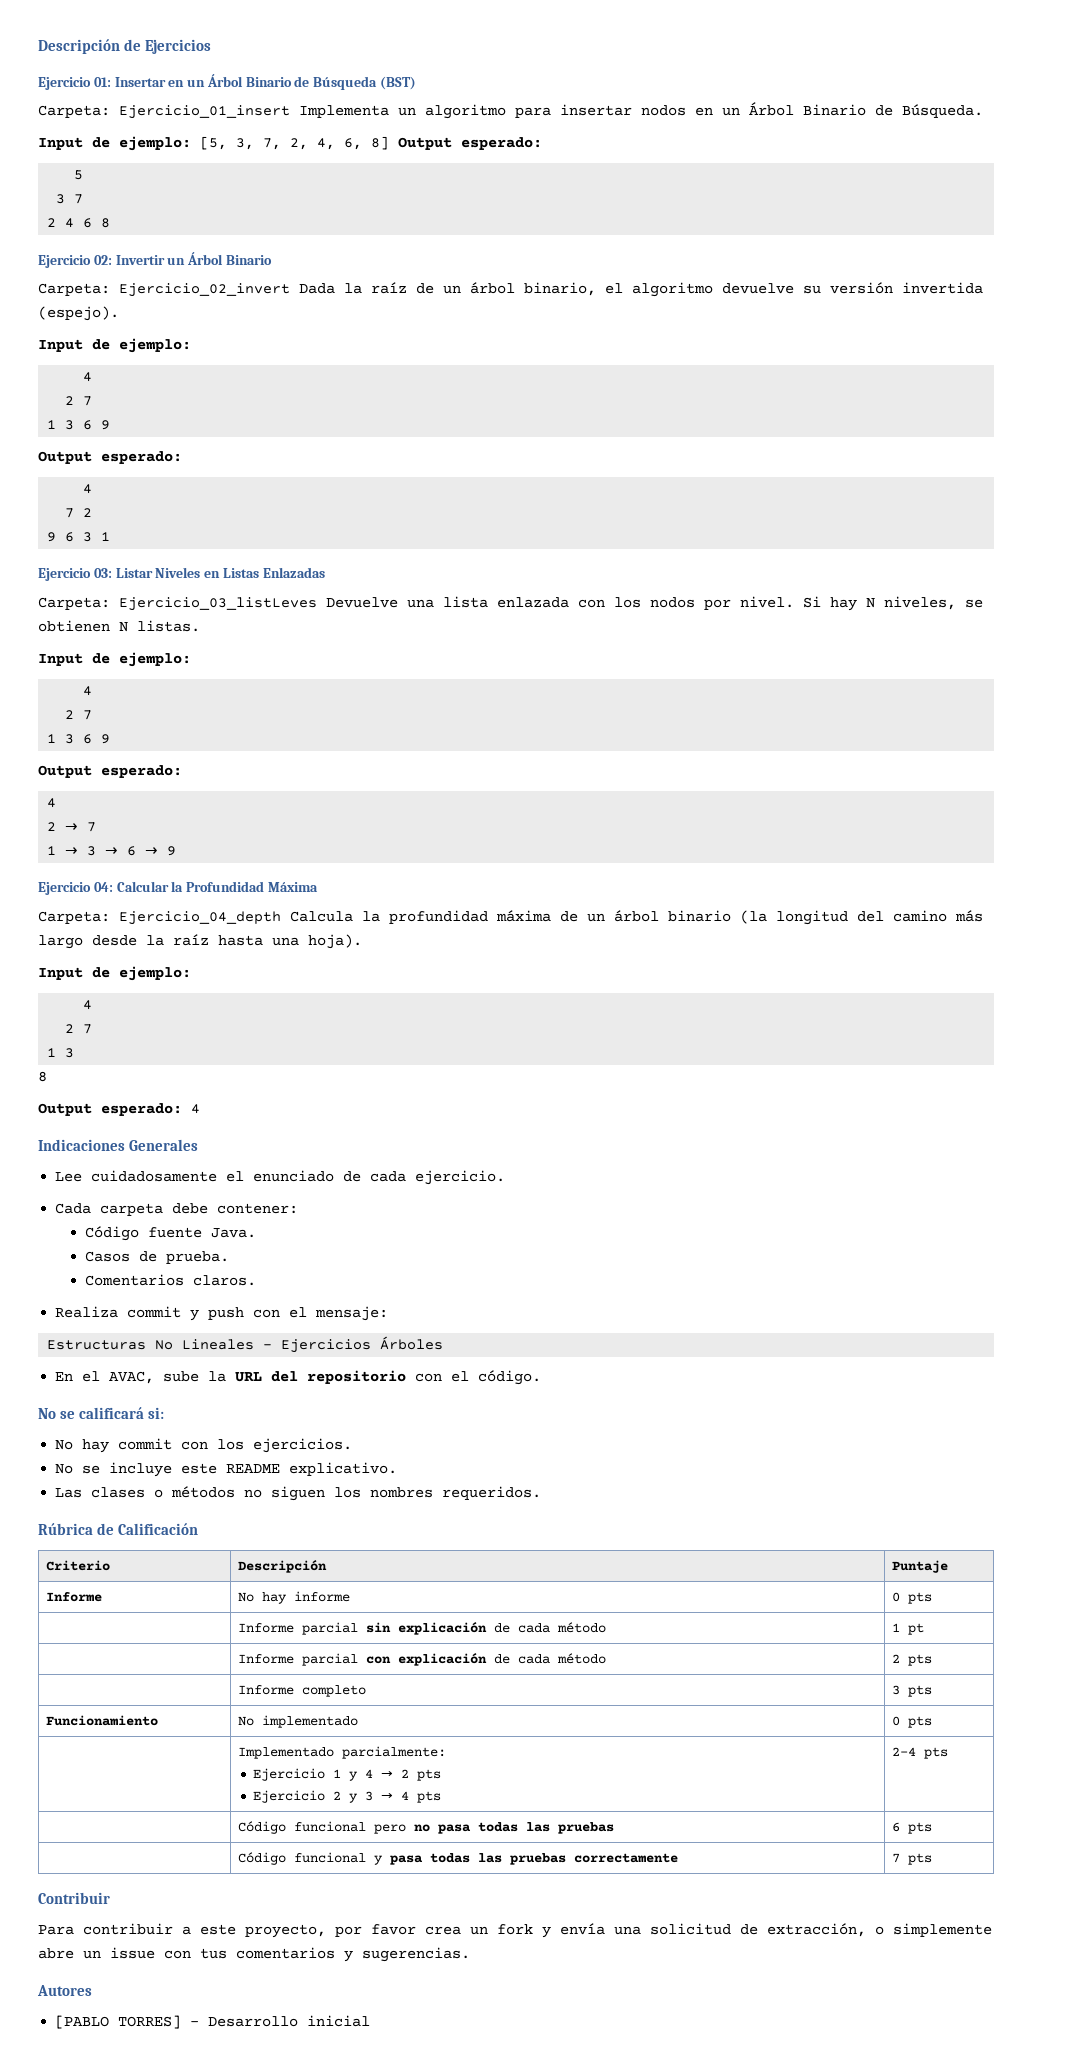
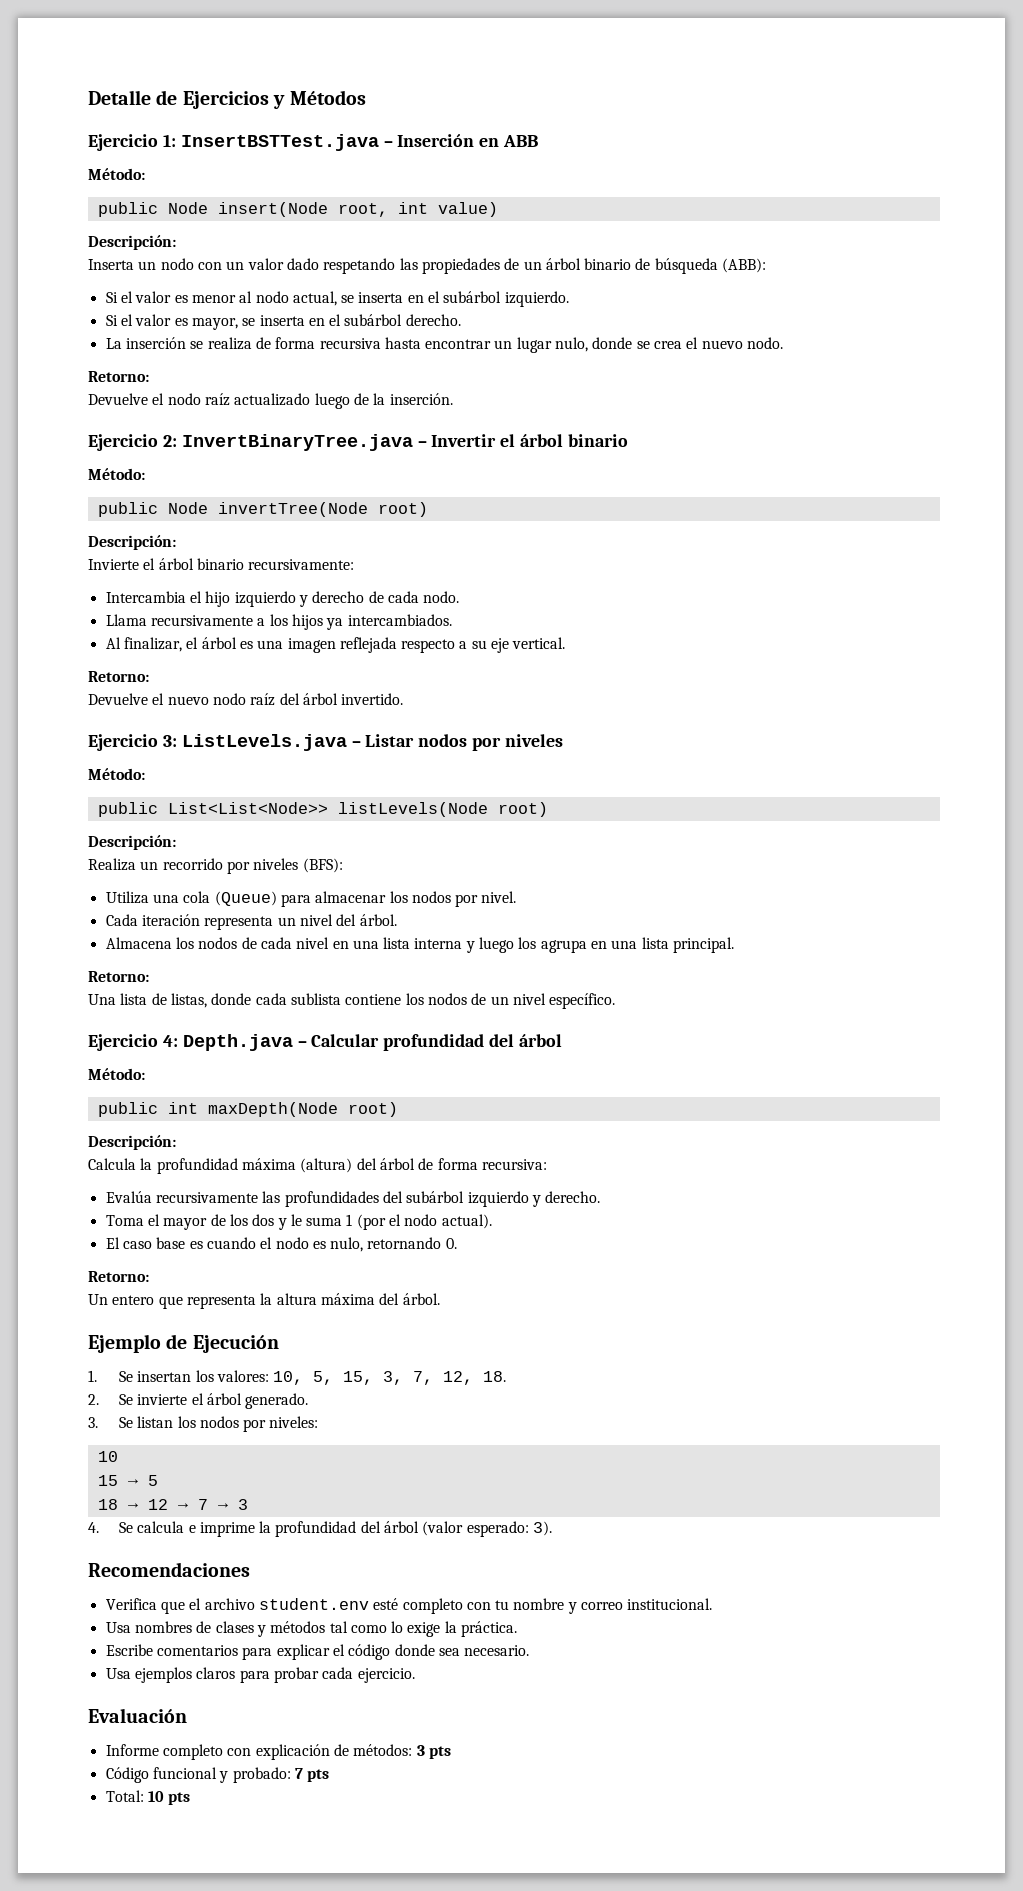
[38,39,120,54] Descripción -> [88,90,151,105] Detalle
[38,74,417,90] [38,102,983,119] [38,136,542,151] [74,170,84,180] [56,194,84,204] [47,218,111,228] [38,252,272,268] [38,282,983,297] [38,306,119,321] [38,338,191,353] [83,372,93,382] [65,396,93,406] [47,420,111,430] [38,451,182,464] [83,484,93,494] [65,508,93,518] [47,532,111,542] [38,567,325,581] [38,596,983,611] [38,620,200,632] [38,652,191,667] [83,686,93,696] [65,710,93,720] [47,734,111,744] [38,765,182,778] [47,798,57,808] [47,822,97,832] [47,846,177,856] [38,881,318,895] [38,910,983,925] [38,934,362,949] [38,966,191,981] [83,1000,93,1010] [65,1024,93,1034] [47,1048,57,1057] // Ejercicio 01: Insertar en un Árbol Binario de Búsqueda (BST) // Carpeta: Ejercicio_01_insert Implementa un algoritmo para insertar nodos en un Árbol Binario de Búsqueda. // Input de ejemplo: [5, 3, 7, 2, 4, 6, 8] Output esperado: // 5 // 3 7 // 2 4 6 8 // Ejercicio 02: Invertir un Árbol Binario // Carpeta: Ejercicio_02_invert Dada la raíz de un árbol binario, el algoritmo devuelve su versión invertida (espejo). // Input de ejemplo: // 4 // 2 7 // 1 3 6 9 // Output esperado: // 4 // 7 2 // 9 6 3 1 // Ejercicio 03: Listar Niveles en Listas Enlazadas // Carpeta: Ejercicio_03_listLeves Devuelve una lista enlazada con los nodos por nivel. Si hay N niveles, se obtienen N listas. // Input de ejemplo: // 4 // 2 7 // 1 3 6 9 // Output esperado: // 4 // 2 → 7 // 1 → 3 → 6 → 9 // Ejercicio 04: Calcular la Profundidad Máxima // Carpeta: Ejercicio_04_depth Calcula la profundidad máxima de un árbol binario (la longitud del camino más largo desde la raíz hasta una hoja). // Input de ejemplo: // 4 // 2 7 // 1 -> [273,90,366,109] [88,134,539,151] [88,168,145,180] [97,202,498,217] [88,235,176,250] [88,258,767,274] [105,291,569,307] [105,314,461,330] [105,337,784,353] [88,371,149,382] [88,393,453,409] [88,434,629,451] [88,468,145,480] [97,502,428,517] [88,535,176,550] [88,558,355,570] [105,591,460,607] [105,614,452,630] [105,637,566,653] [88,671,149,682] [88,693,404,706] [88,734,564,751] [88,768,145,780] [97,802,548,817] [88,835,176,850] [88,858,343,874] [105,891,517,907] [105,914,397,930] [105,937,735,953] [88,971,149,982] [88,993,616,1009] [88,1034,563,1051] [88,1068,145,1080] [97,1102,398,1117] [88,1135,176,1150] [88,1158,547,1174] [105,1191,601,1207] [105,1214,492,1230] [105,1237,457,1252] [88,1271,149,1282] [88,1293,440,1309] [88,1334,279,1353] [88,1370,507,1385] [88,1393,309,1409] [88,1416,319,1432] [97,1451,118,1462] [97,1475,158,1486] [97,1499,228,1510] y Métodos // Ejercicio 1: InsertBSTTest.java – Inserción en ABB // Método: // public Node insert(Node root, int value) // Descripción: // Inserta un nodo con un valor dado respetando las propiedades de un árbol binario de búsqueda (ABB): // Si el valor es menor al nodo actual, se inserta en el subárbol izquierdo. // Si el valor es mayor, se inserta en el subárbol derecho. // La inserción se realiza de forma recursiva hasta encontrar un lugar nulo, donde se crea el nuevo nodo. // Retorno: // Devuelve el nodo raíz actualizado luego de la inserción. // Ejercicio 2: InvertBinaryTree.java – Invertir el árbol binario // Método: // public Node invertTree(Node root) // Descripción: // Invierte el árbol binario recursivamente: // Intercambia el hijo izquierdo y derecho de cada nodo. // Llama recursivamente a los hijos ya intercambiados. // Al finalizar, el árbol es una imagen reflejada respecto a su eje vertical. // Retorno: // Devuelve el nuevo nodo raíz del árbol invertido. // Ejercicio 3: ListLevels.java – Listar nodos por niveles // Método: // public List<List<Node>> listLevels(Node root) // Descripción: // Realiza un recorrido por niveles (BFS): // Utiliza una cola (Queue) para almacenar los nodos por nivel. // Cada iteración representa un nivel del árbol. // Almacena los nodos de cada nivel en una lista interna y luego los agrupa en una lista principal. // Retorno: // Una lista de listas, donde cada sublista contiene los nodos de un nivel específico. // Ejercicio 4: Depth.java – Calcular profundidad del árbol // Método: // public int maxDepth(Node root) // Descripción: // Calcula la profundidad máxima (altura) del árbol de forma recursiva: // Evalúa recursivamente las profundidades del subárbol izquierdo y derecho. // Toma el mayor de los dos y le suma 1 (por el nodo actual). // El caso base es cuando el nodo es nulo, retornando 0. // Retorno: // Un entero que representa la altura máxima del árbol. // Ejemplo de Ejecución // 1. Se insertan los valores: 10, 5, 15, 3, 7, 12, 18. // 2. Se invierte el árbol generado. // 3. Se listan los nodos por niveles: // 10 // 15 → 5 // 18 → 12 → 7 →
[38,1071,47,1082] [38,1103,200,1116] [38,1139,198,1151] [55,1170,506,1185] [55,1203,299,1216] [85,1226,257,1241] [85,1251,230,1264] [85,1274,257,1286] [55,1306,389,1321] [47,1336,444,1353] [55,1370,542,1385] [38,1407,164,1419] [55,1438,353,1453] [55,1462,398,1477] [55,1486,542,1501] [38,1523,198,1535] [45,1560,110,1571] [237,1560,327,1573] [891,1560,948,1573] [45,1592,102,1602] [237,1591,350,1604] [891,1592,932,1604] [237,1622,606,1635] [891,1623,924,1635] [237,1653,606,1666] [891,1654,932,1666] [237,1685,366,1697] [891,1685,932,1697] [45,1715,158,1726] [237,1715,358,1728] [891,1716,932,1728] [237,1746,446,1759] [253,1768,442,1781] [253,1790,442,1803] [891,1747,948,1759] [237,1821,614,1834] [891,1822,932,1834] [237,1852,678,1865] [891,1853,932,1865] [38,1892,110,1904] [38,1923,992,1938] [38,1947,470,1962] [37,1985,92,1996] [55,2015,371,2029] 8 // Output esperado: 4 // Indicaciones Generales // Lee cuidadosamente el enunciado de cada ejercicio. // Cada carpeta debe contener: // Código fuente Java. // Casos de prueba. // Comentarios claros. // Realiza commit y push con el mensaje: // Estructuras No Lineales – Ejercicios Árboles // En el AVAC, sube la URL del repositorio con el código. // No se calificará si: // No hay commit con los ejercicios. // No se incluye este README explicativo. // Las clases o métodos no siguen los nombres requeridos. // Rúbrica de Calificación // Criterio | Descripción | Puntaje // Informe | No hay informe | 0 pts // | Informe parcial sin explicación de cada método | 1 pt // | Informe parcial con explicación de cada método | 2 pts // | Informe completo | 3 pts // Funcionamiento | No implementado | 0 pts // | Implementado parcialmente: // Ejercicio 1 y 4 → 2 pts // Ejercicio 2 y 3 → 4 pts | 2–4 pts // | Código funcional pero no pasa todas las pruebas | 6 pts // | Código funcional y pasa todas las pruebas correctamente | 7 pts // Contribuir // Para contribuir a este proyecto, por favor crea un fork y envía una solicitud de extracción, o simplemente abre un issue con tus comentarios y sugerencias. // Autores // [PABLO TORRES] - Desarrollo inicial -> [88,1521,553,1537] [88,1562,250,1577] [105,1598,713,1614] [105,1621,518,1637] [105,1644,530,1660] [105,1667,415,1683] [88,1708,187,1723] [105,1744,451,1760] [105,1767,330,1783] [105,1790,191,1805] 4. Se calcula e imprime la profundidad del árbol (valor esperado: 3). // Recomendaciones // Verifica que el archivo student.env esté completo con tu nombre y correo institucional. // Usa nombres de clases y métodos tal como lo exige la práctica. // Escribe comentarios para explicar el código donde sea necesario. // Usa ejemplos claros para probar cada ejercicio. // Evaluación // Informe completo con explicación de métodos: 3 pts // Código funcional y probado: 7 pts // Total: 10 pts

